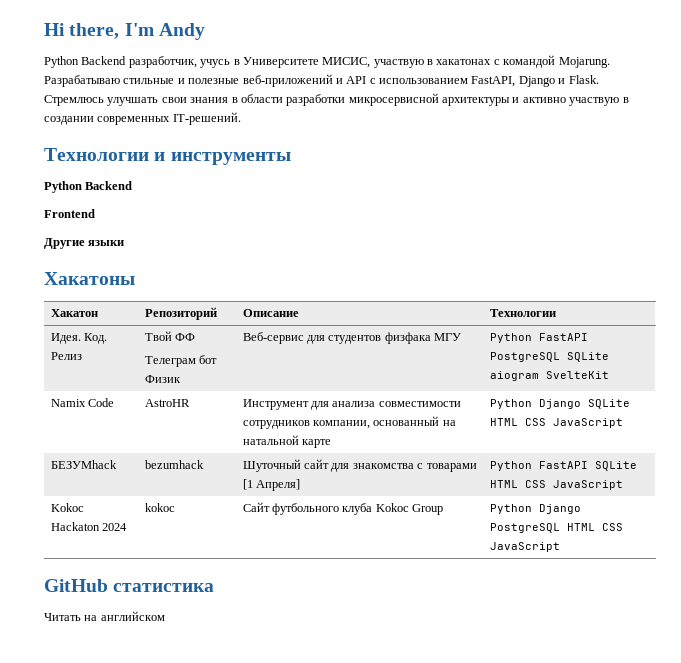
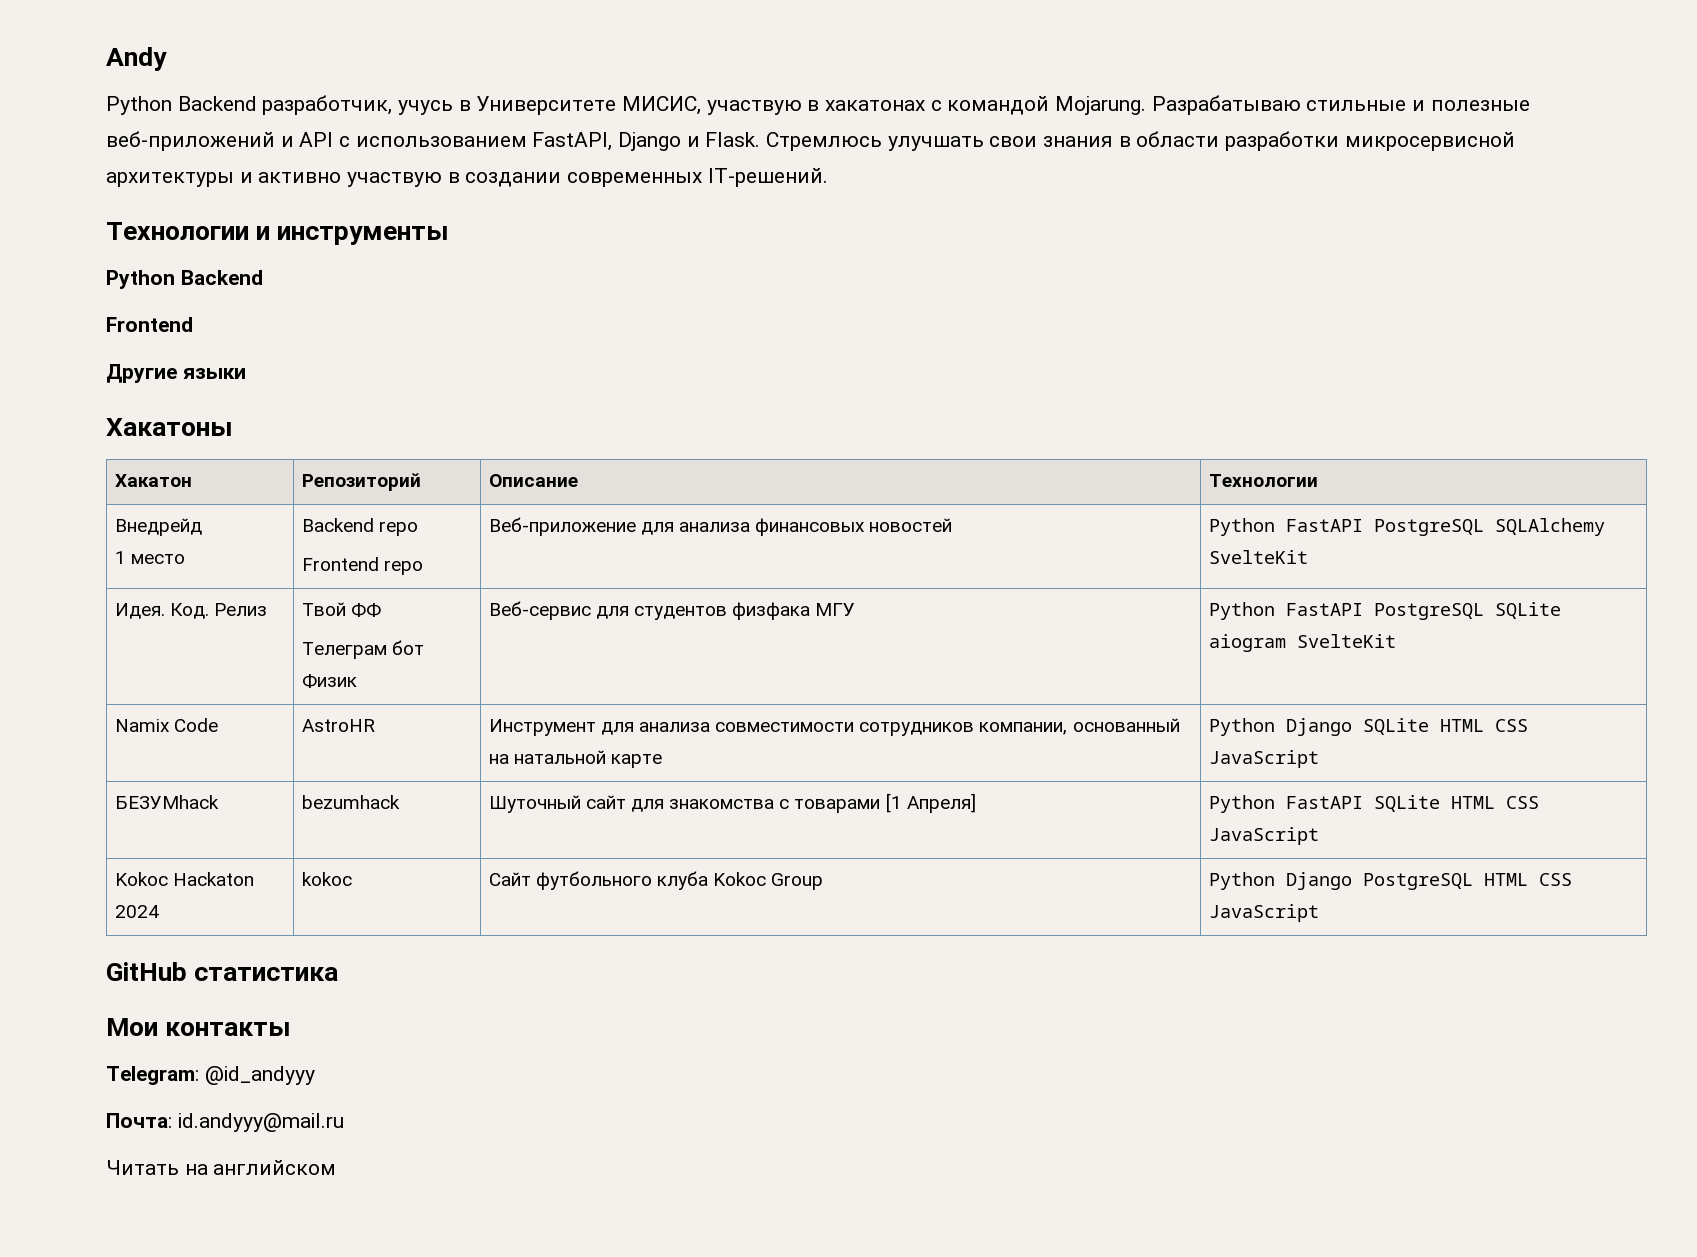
[44,23,154,39] Hi there, I'm -> (106, 59) none
(556, 313) none -> [114,518,202,536] [114,551,185,564] [301,518,418,536] [301,557,423,575] [488,517,953,536] [1208,518,1605,536] [1208,550,1308,564] // Внедрейд // 1 место | Backend repo // Frontend repo | Веб-приложение для анализа финансовых новостей | Python FastAPI PostgreSQL SQLAlchemy SvelteKit
(215, 587) none -> [106,1018,292,1036] [106,1066,315,1085] [106,1113,344,1132] // Мои контакты // Telegram: @id_andyyy // Почта: id.andyyy@mail.ru

